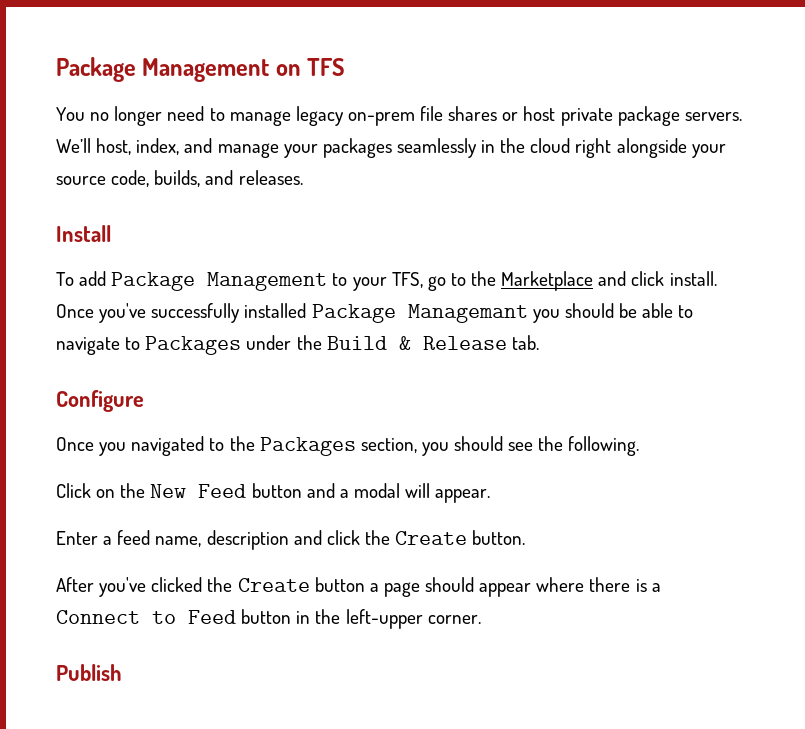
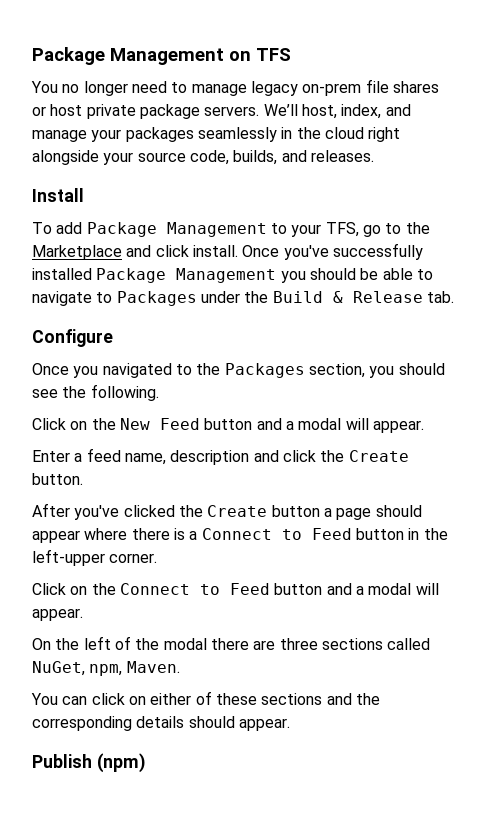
[407,304,528,323] Managemant -> [176,268,277,283] Management
(481, 619) none -> [32,583,439,595] [32,608,83,621] [32,636,431,650] [32,661,180,676] [31,691,380,705] [32,716,290,731] // Click on the Connect to Feed button and a modal will appear. // On the left of the modal there are three sections called NuGet, npm, Maven. // You can click on either of these sections and the corresponding details should appear.
(122, 672) none -> [96,753,145,773] (npm)

